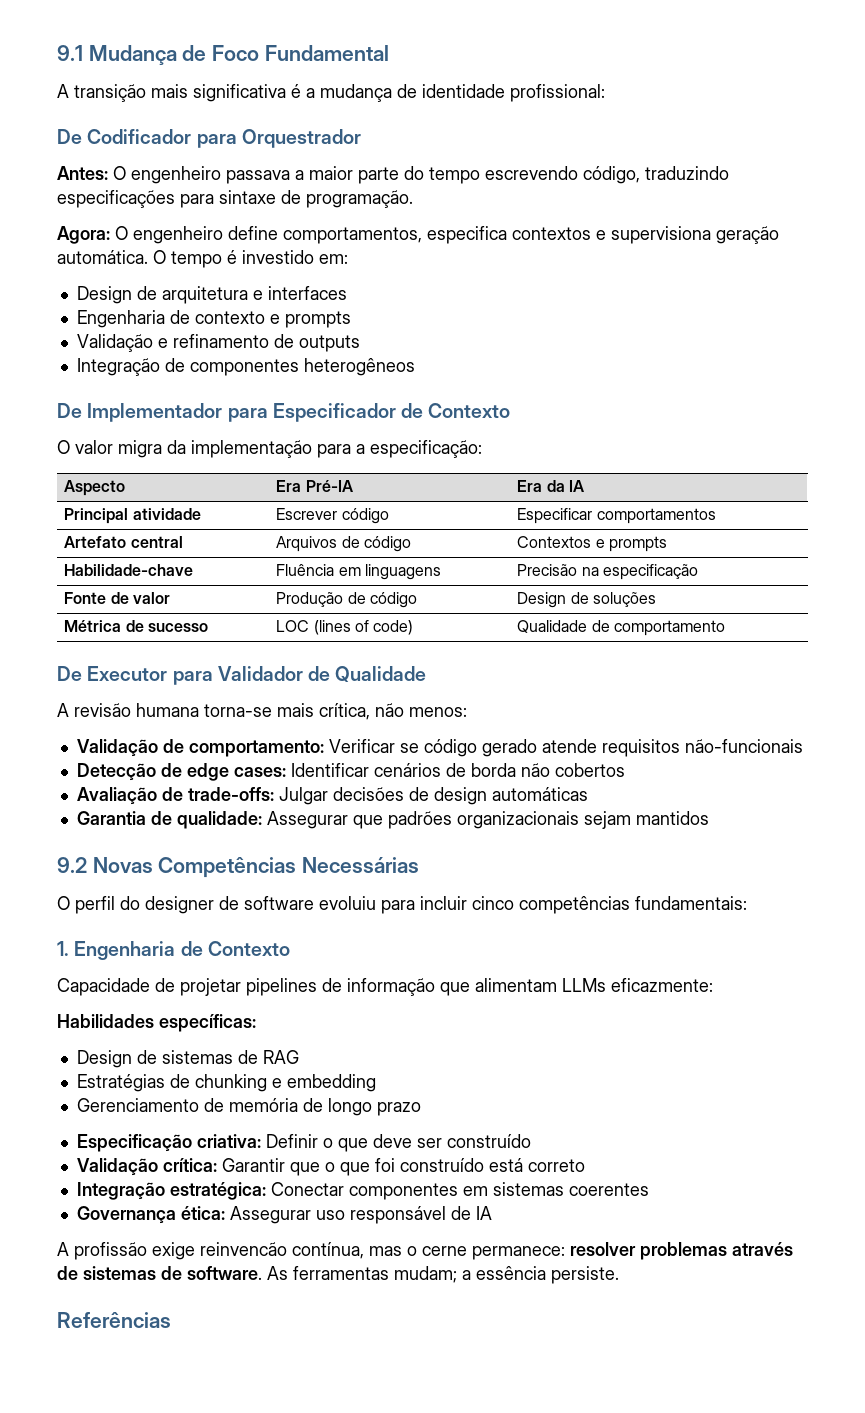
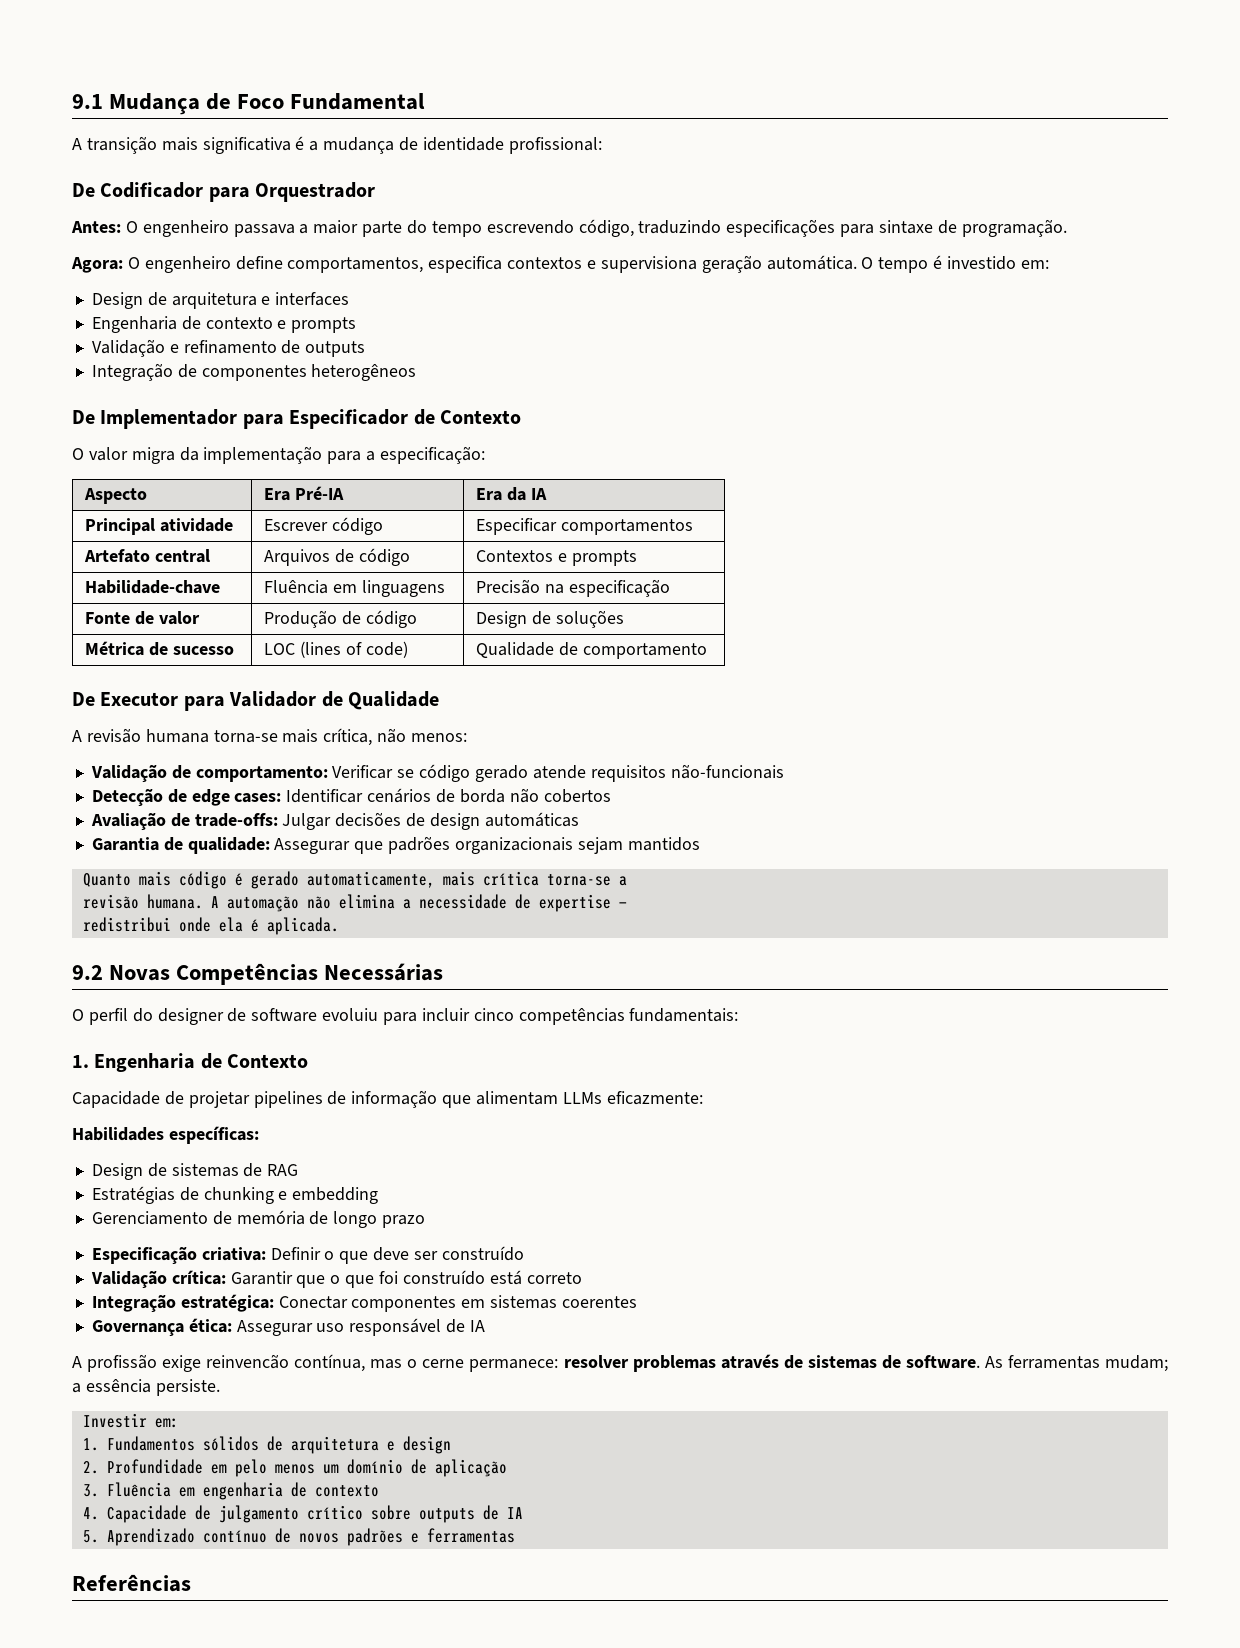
(709, 818) none -> [82,871,627,889] [82,894,627,912] [82,917,339,935] // Quanto mais código é gerado automaticamente, mais crítica torna-se a // revisão humana. A automação não elimina a necessidade de expertise — // redistribui onde ela é aplicada.
(619, 1275) none -> [82,1413,179,1428] [82,1436,451,1454] [82,1459,507,1477] [82,1482,379,1500] [82,1505,523,1523] [82,1528,515,1546] // Investir em: // 1. Fundamentos sólidos de arquitetura e design // 2. Profundidade em pelo menos um domínio de aplicação // 3. Fluência em engenharia de contexto // 4. Capacidade de julgamento crítico sobre outputs de IA // 5. Aprendizado contínuo de novos padrões e ferramentas

